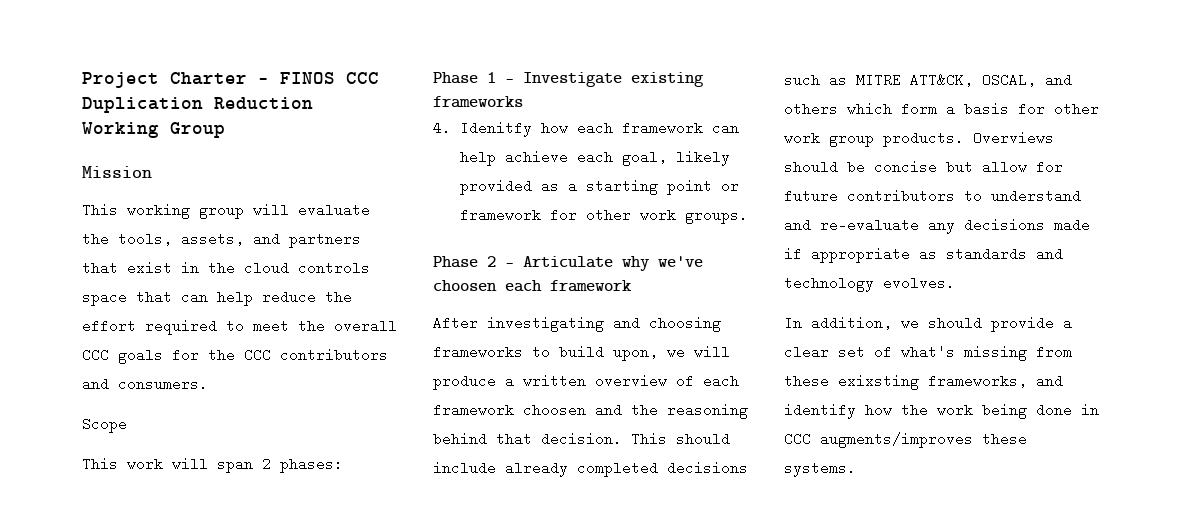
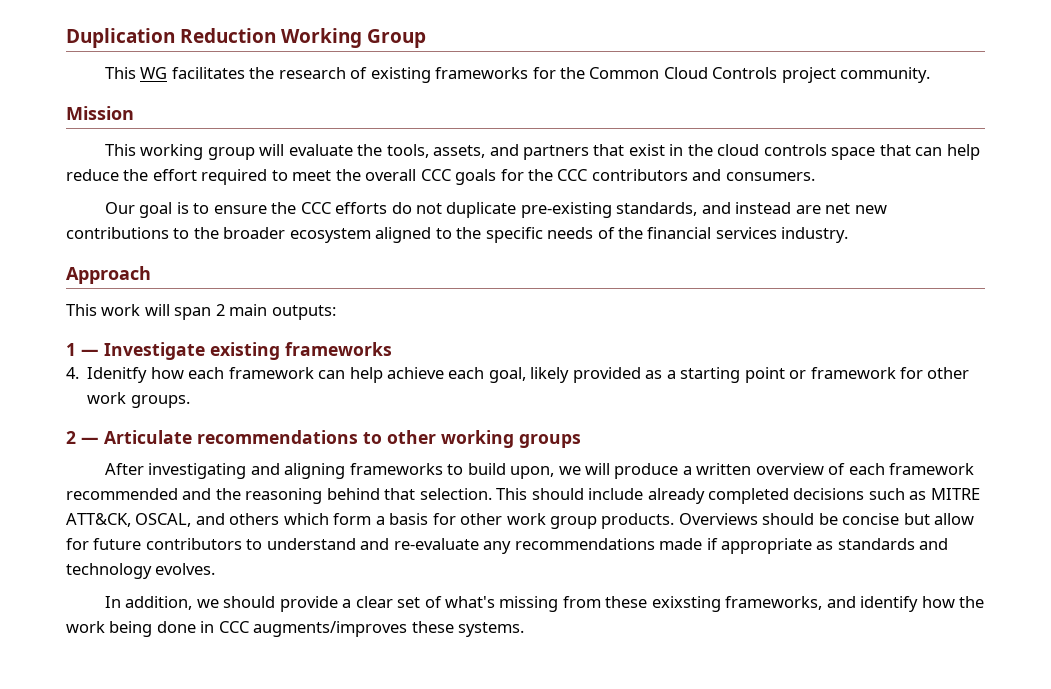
[82,72,379,88] Project Charter - FINOS CCC -> (66, 38) none
(225, 130) none -> [104,67,931,83] // This WG facilitates the research of existing frameworks for the Common Cloud Controls project community.
[82,417,127,433] Scope -> [104,202,887,218] [66,227,849,243] [66,266,151,284] Our goal is to ensure the CCC efforts do not duplicate pre-existing standards, and instead are net new contributions to the broader ecosystem aligned to the specific needs of the financial services industry. // Approach
[280,457,343,473] [433,72,478,84] phases: // Phase -> [229,304,336,320] main outputs: //
[433,256,478,268] Phase -> (190, 401) none
[622,256,703,271] [433,280,632,292] why we've choosen each framework -> [197,430,581,448] recommendations to other working groups
[649,316,721,332] choosing -> [284,463,346,479] aligning
[523,403,586,417] choosen -> [66,488,178,500] recommended
[541,432,622,446] decision. -> [419,488,492,500] selection.
[964,218,1045,232] decisions -> [514,538,655,550] recommendations

